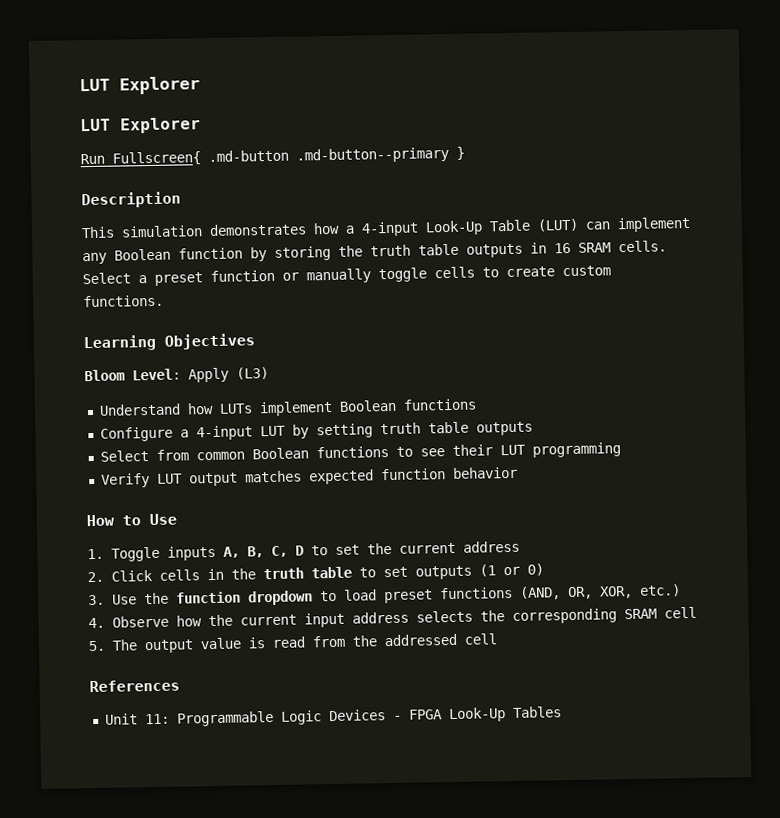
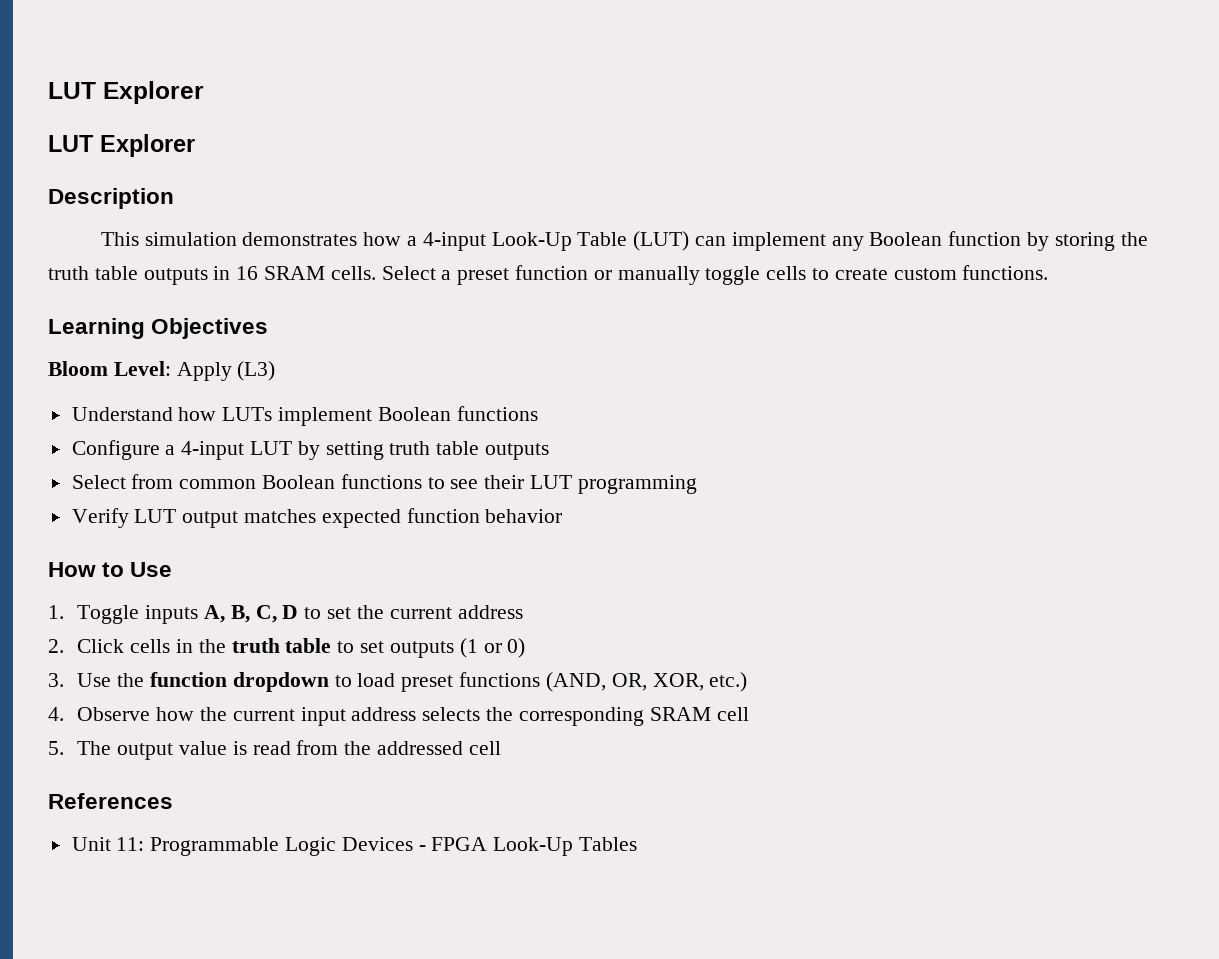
[80,146,465,166] // Run Fullscreen{ .md-button .md-button--primary } -> (195, 145) none

